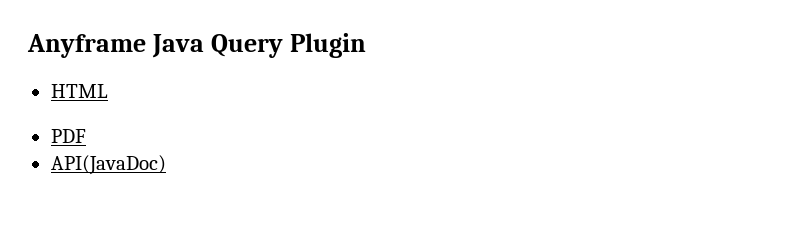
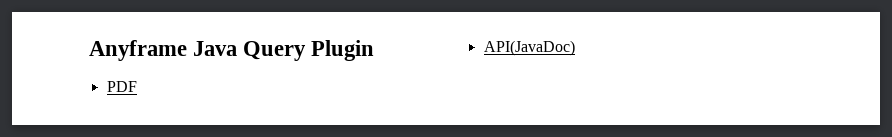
[50,84,108,98] // HTML -> (375, 50) none

